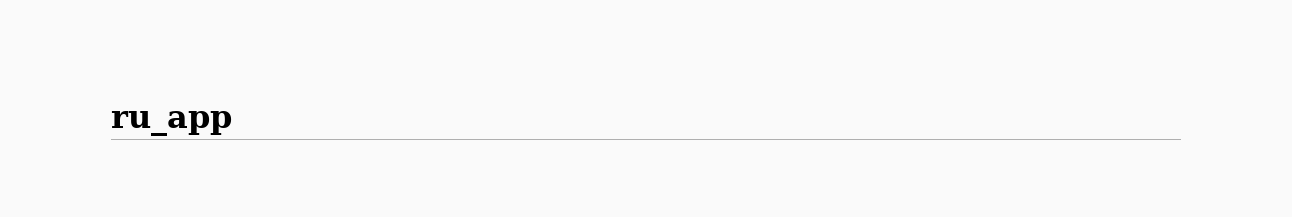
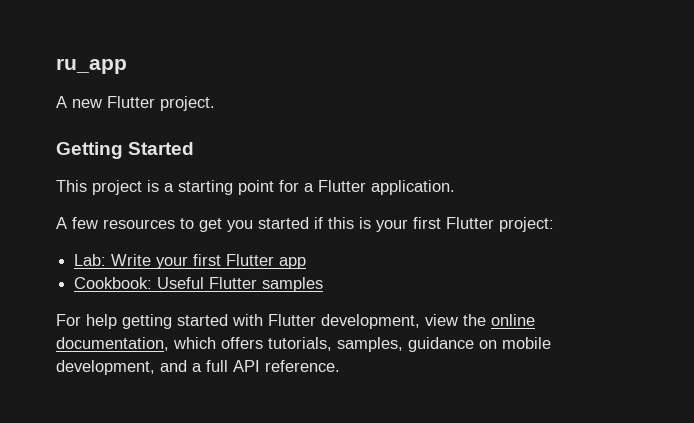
(232, 123) none -> [56,96,215,111] [56,142,195,159] [56,180,455,195] [56,217,554,232] [74,254,307,269] [74,277,324,292] [56,314,535,329] [56,337,551,352] [56,360,340,375] // A new Flutter project. // Getting Started // This project is a starting point for a Flutter application. // A few resources to get you started if this is your first Flutter project: // Lab: Write your first Flutter app // Cookbook: Useful Flutter samples // For help getting started with Flutter development, view the online documentation, which offers tutorials, samples, guidance on mobile development, and a full API reference.

